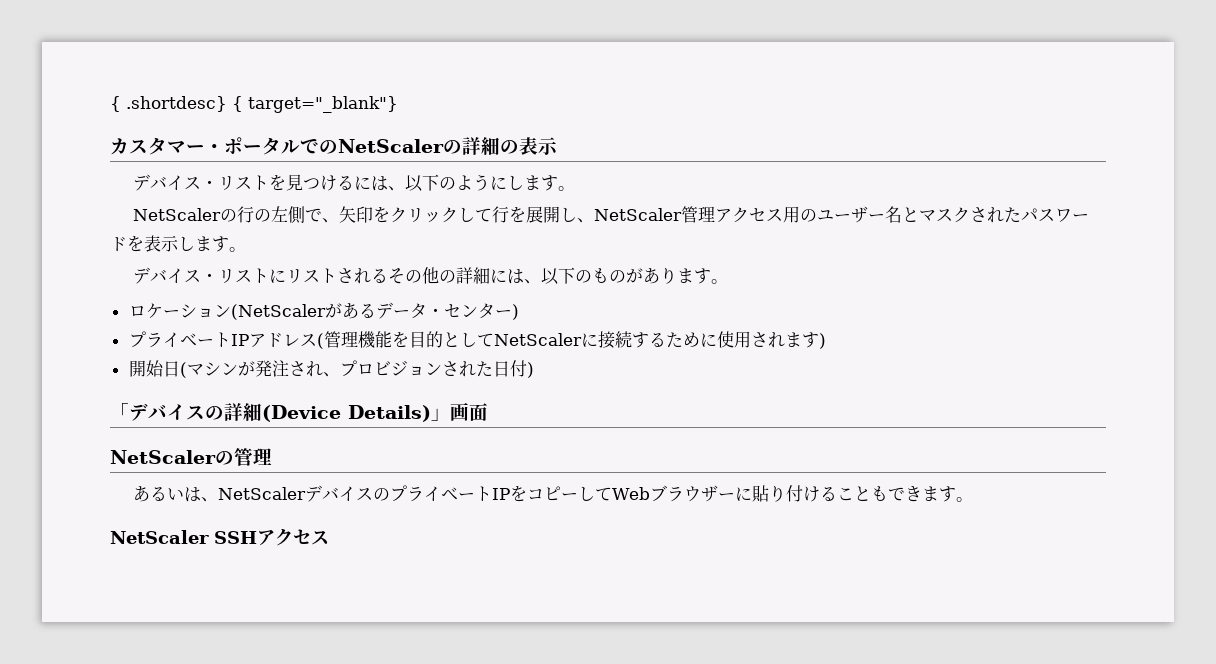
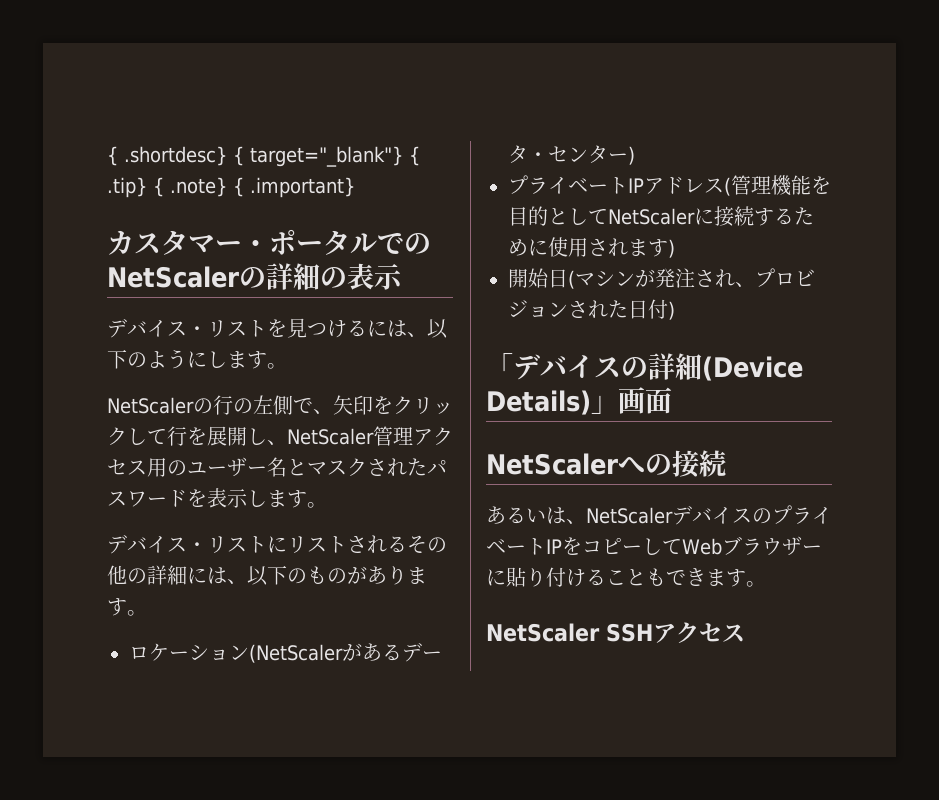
(398, 104) none -> [409,146,420,166] [107,177,355,198] { .tip} { .note} { .important}
[215,448,272,466] の管理 -> [618,450,726,478] への接続

